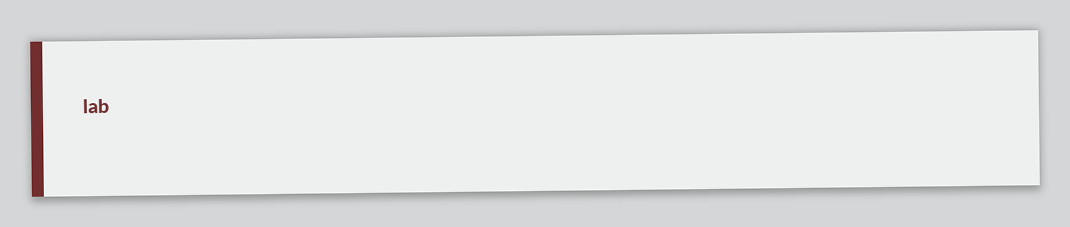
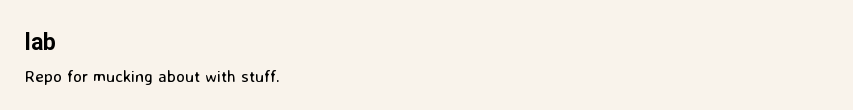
(109, 106) none -> [25,70,280,85] // Repo for mucking about with stuff.

